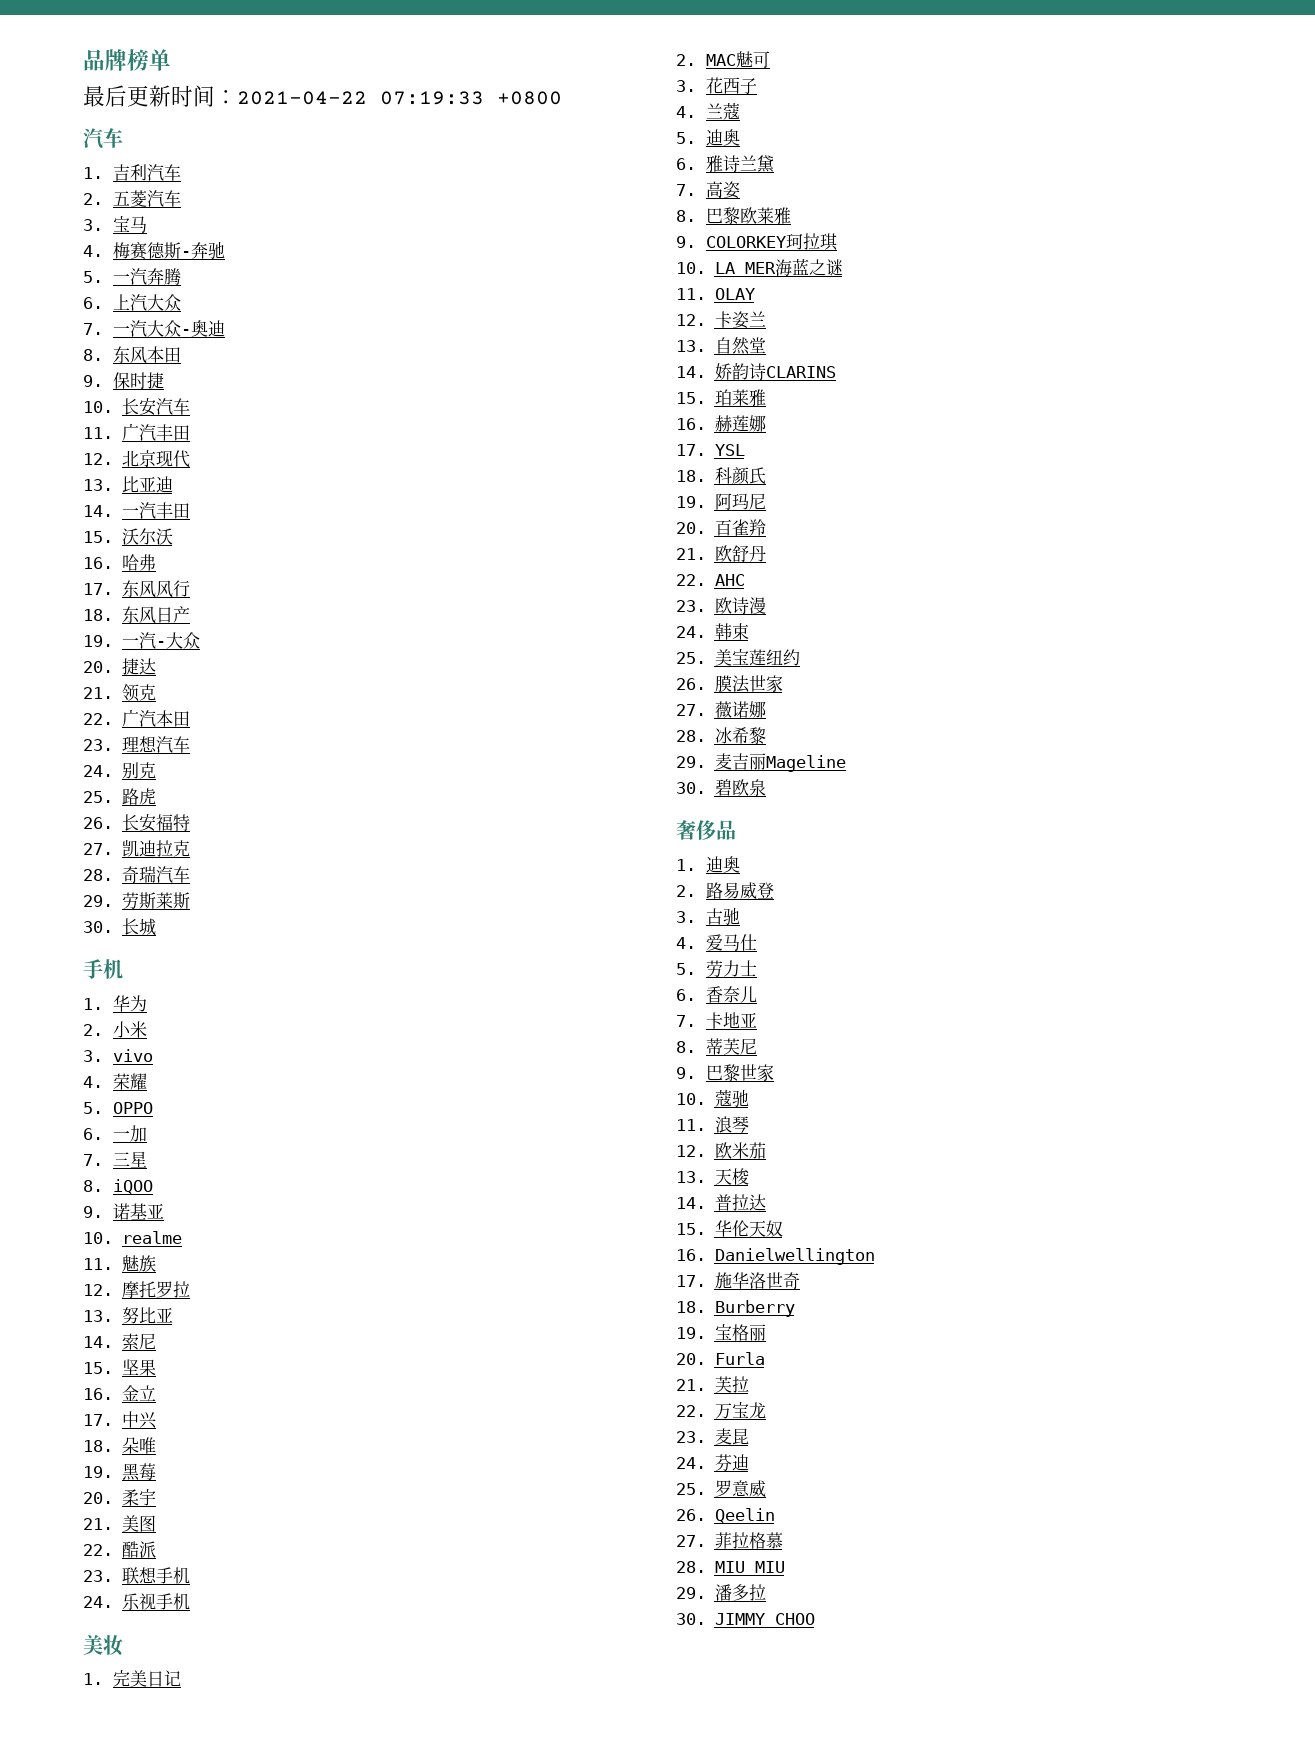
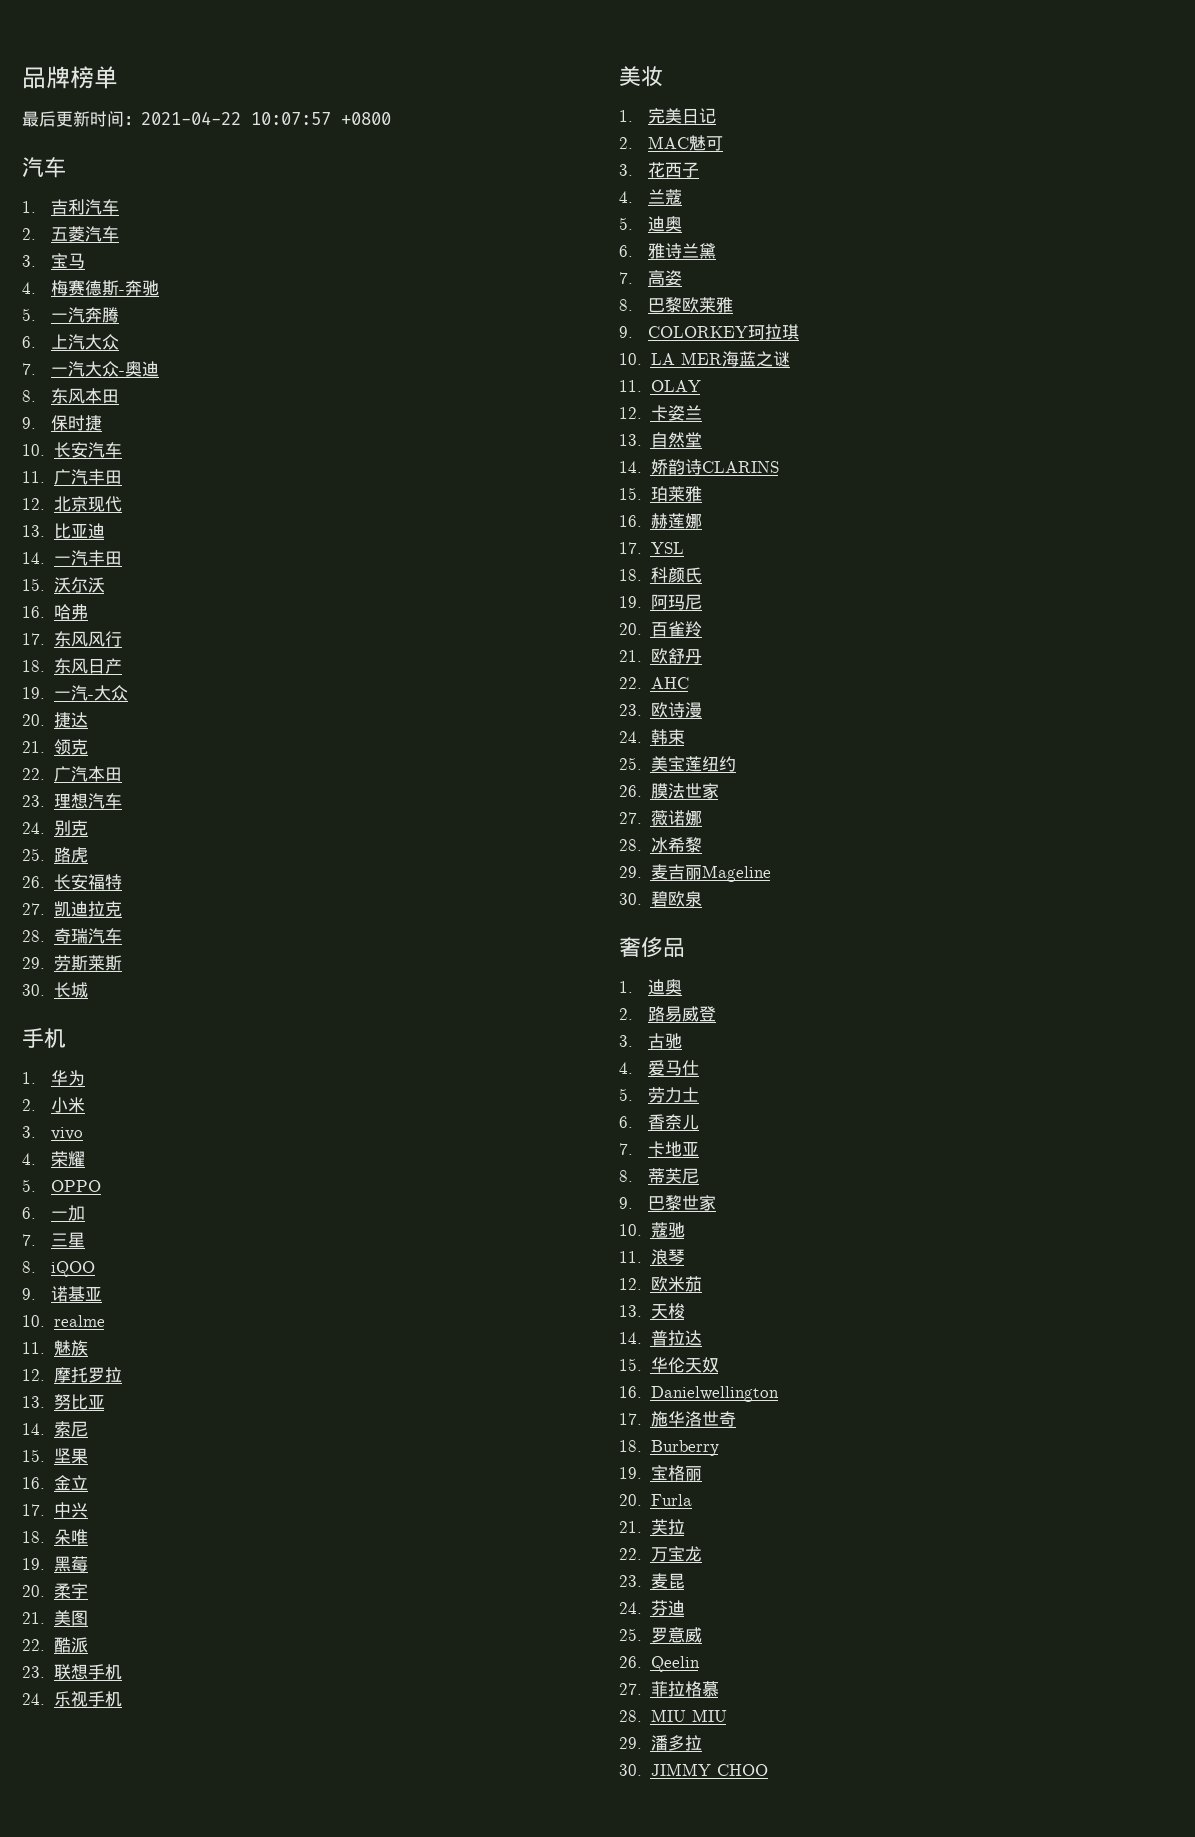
[380,91,484,105] 07:19:33 -> [251,112,331,125] 10:07:57

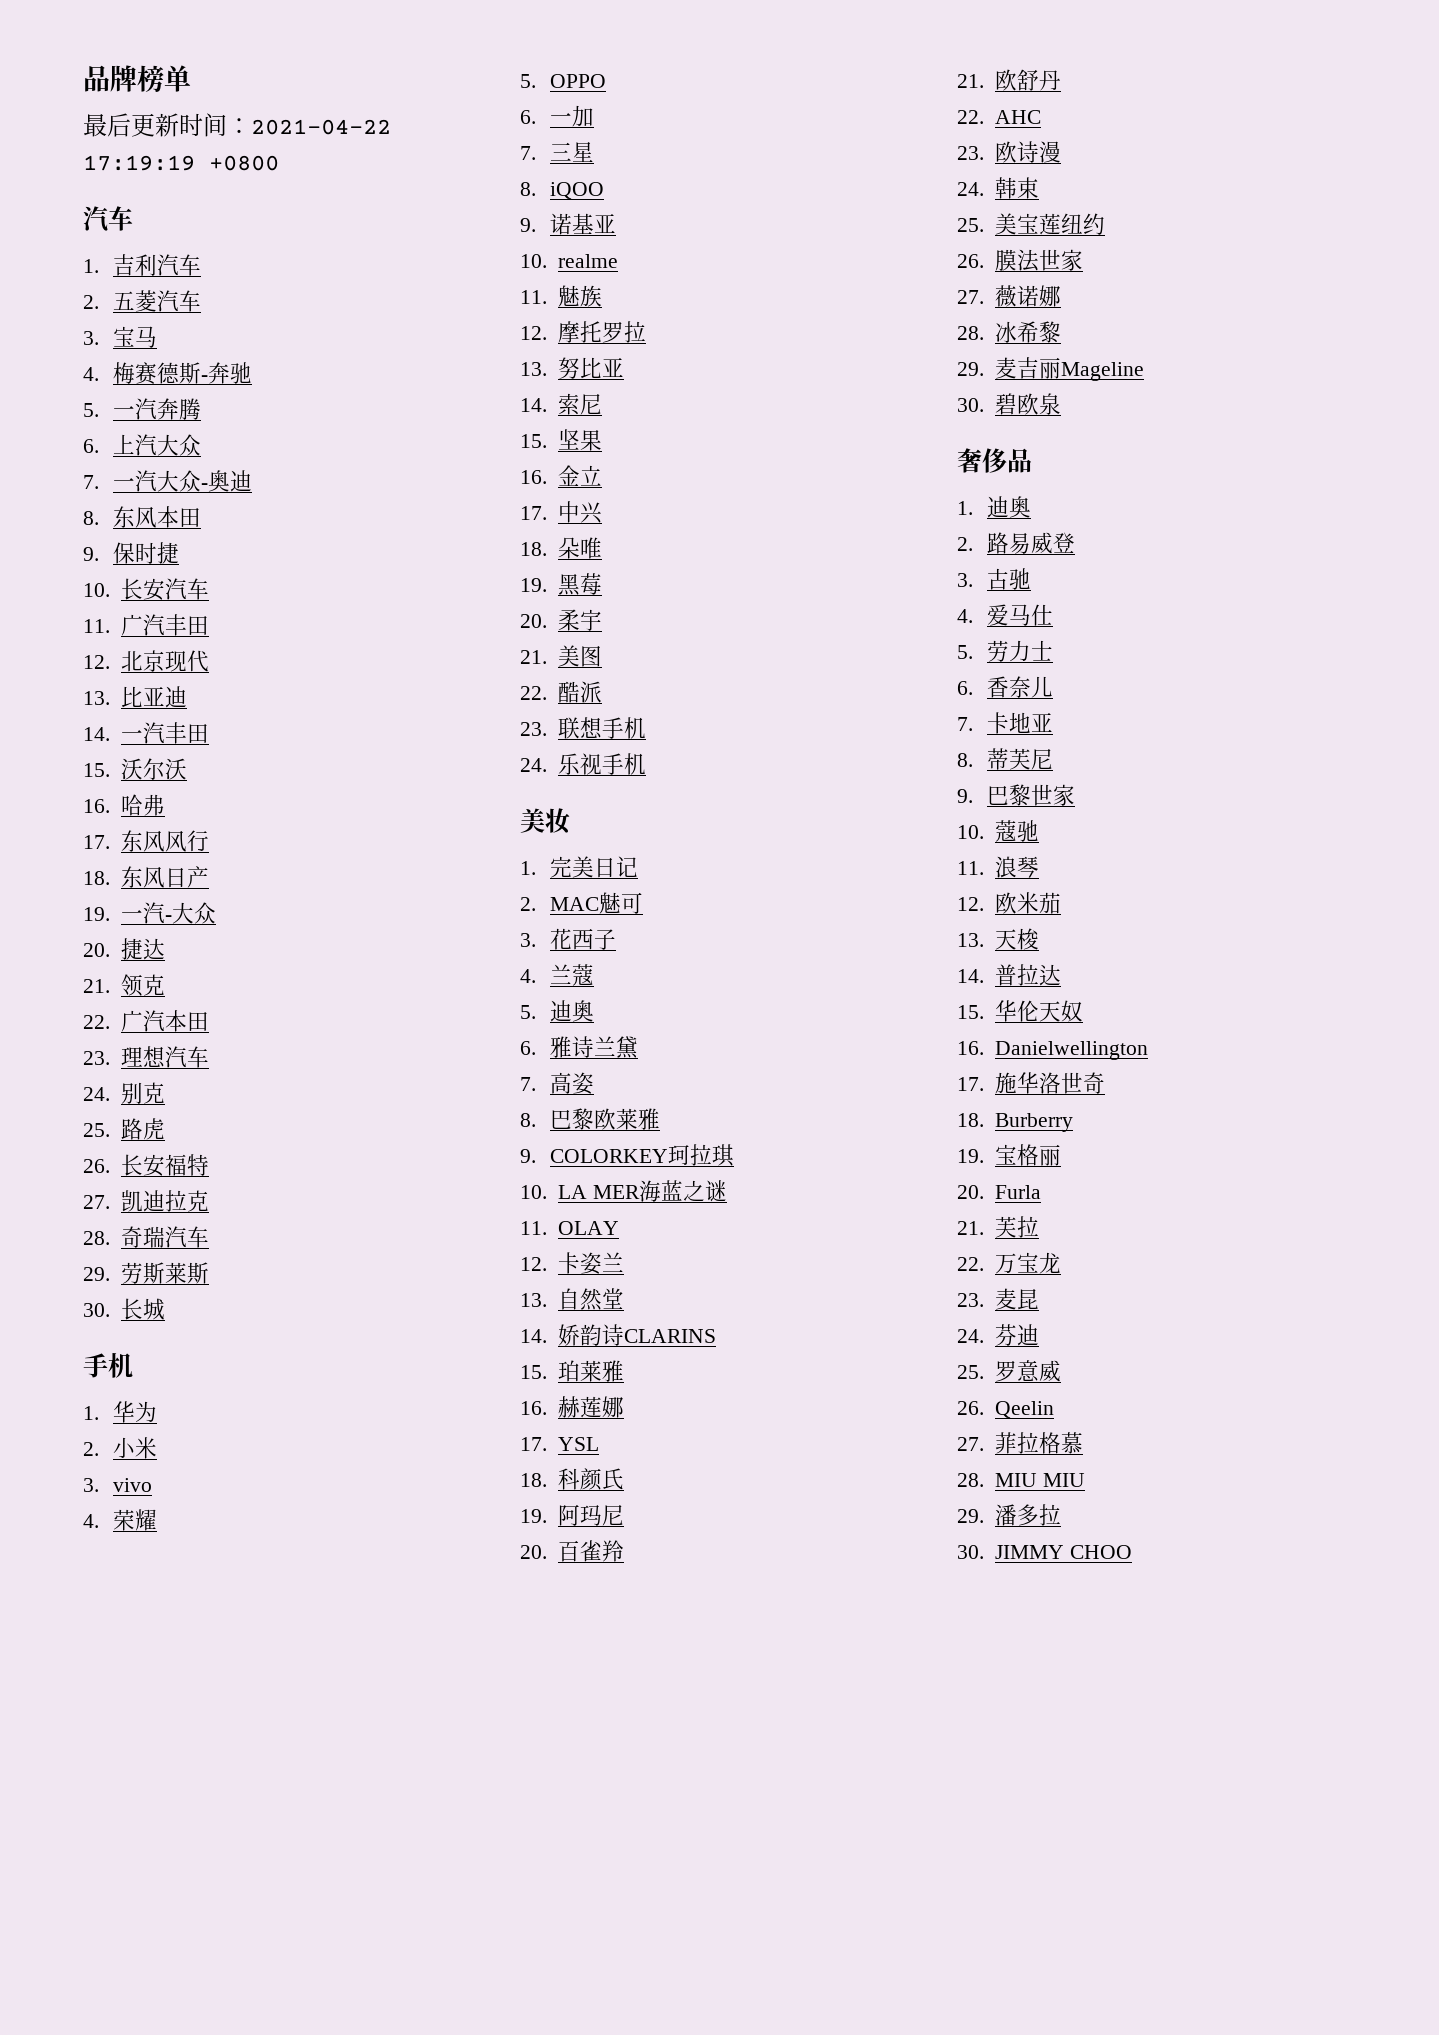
[251,112,331,125] 10:07:57 -> [83,155,195,171] 17:19:19

